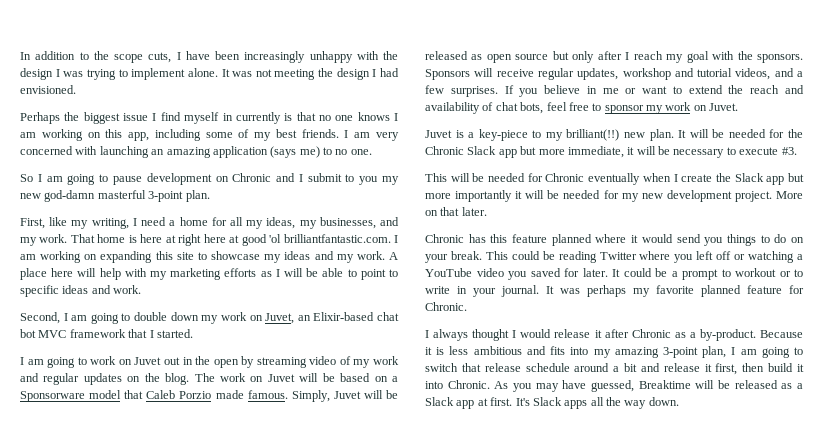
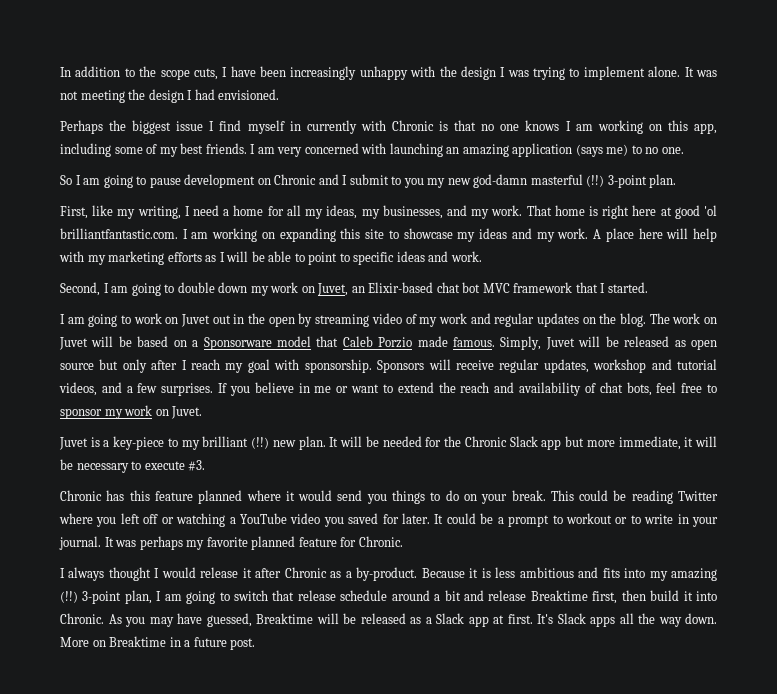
(281, 118) none -> [360,120,434,131] with Chronic
(146, 194) none -> [586,175,605,187] (!!)
[140,234,176,243] here at -> (598, 211) none
[737,51,803,63] the sponsors. -> [304,359,372,373] sponsorship.
[566,129,620,141] brilliant(!!) -> [202,436,270,449] brilliant (!!)
[425,173,804,185] [425,190,803,202] [425,207,487,216] // This will be needed for Chronic eventually when I create the Slack app but more importantly it will be needed for my new development project. More on that later. -> (206, 465) none
(659, 352) none -> [60,591,78,603] (!!)
[704,364,712,372] it -> [530,590,588,601] Breaktime
(679, 401) none -> [60,636,256,650] More on Breaktime in a future post.

